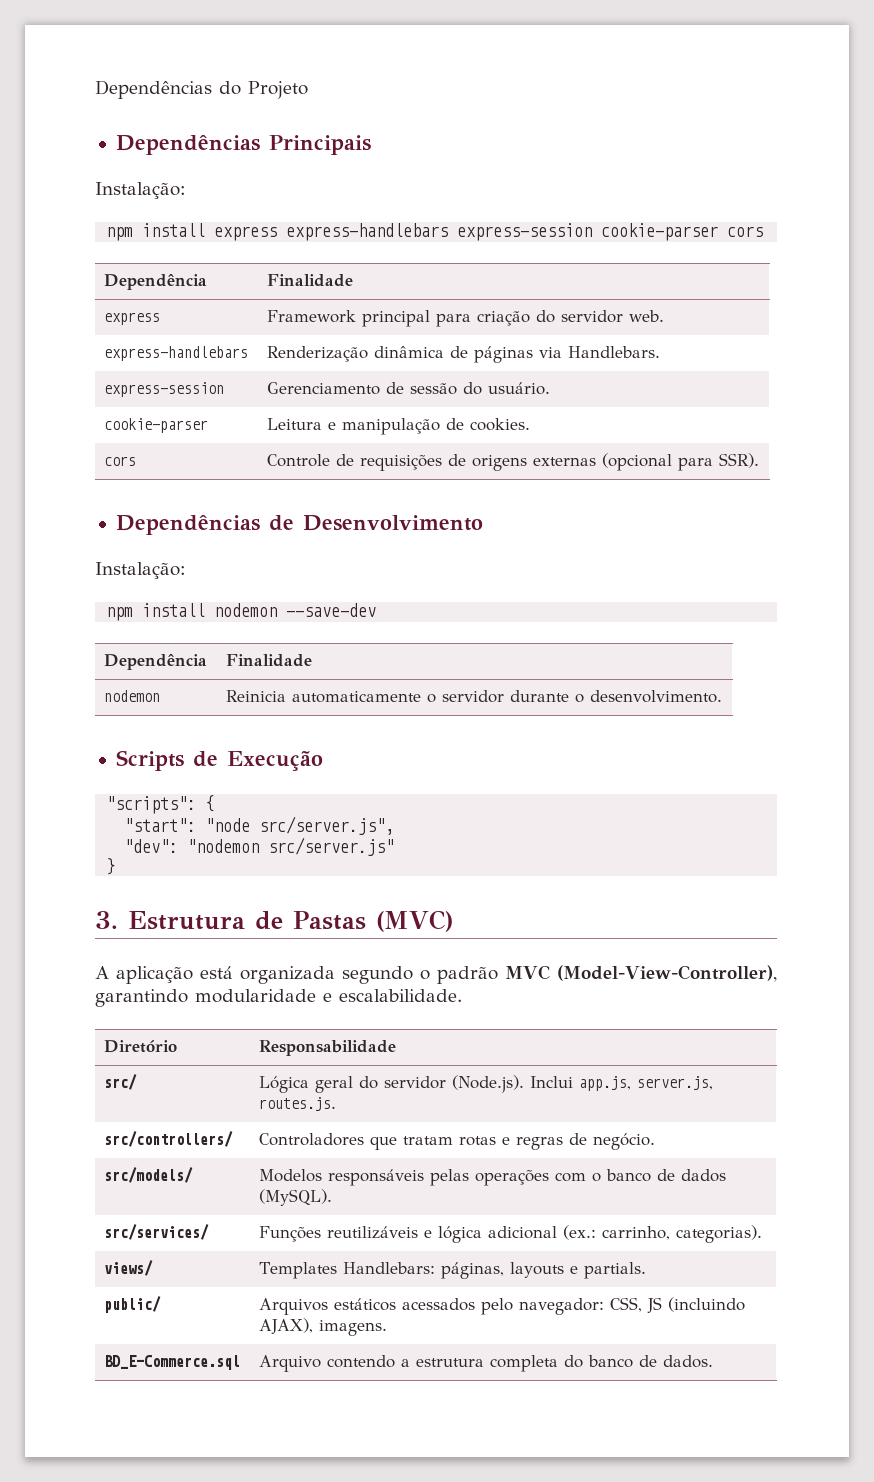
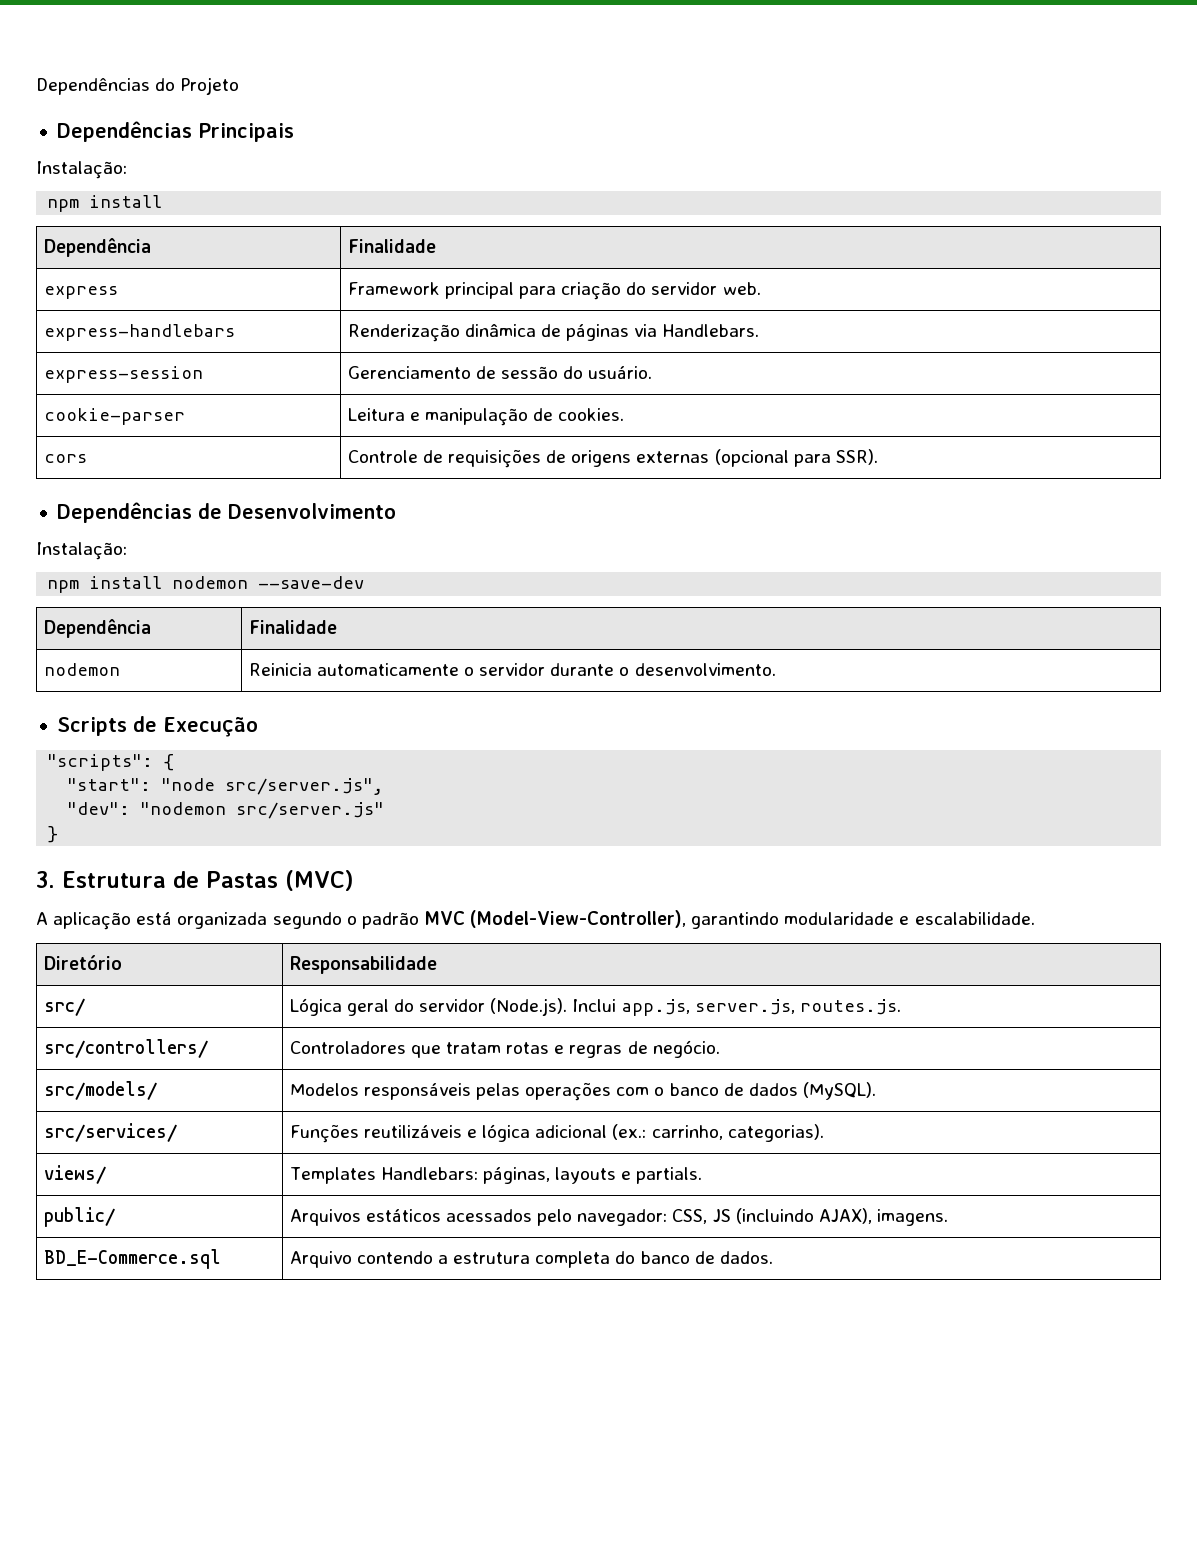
[214,223,764,241] express express-handlebars express-session cookie-parser cors -> (163, 201) none

